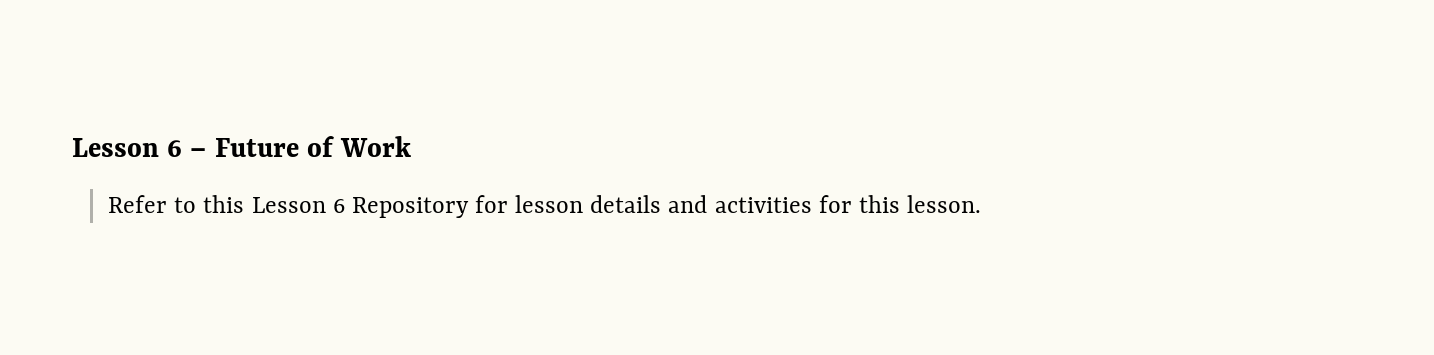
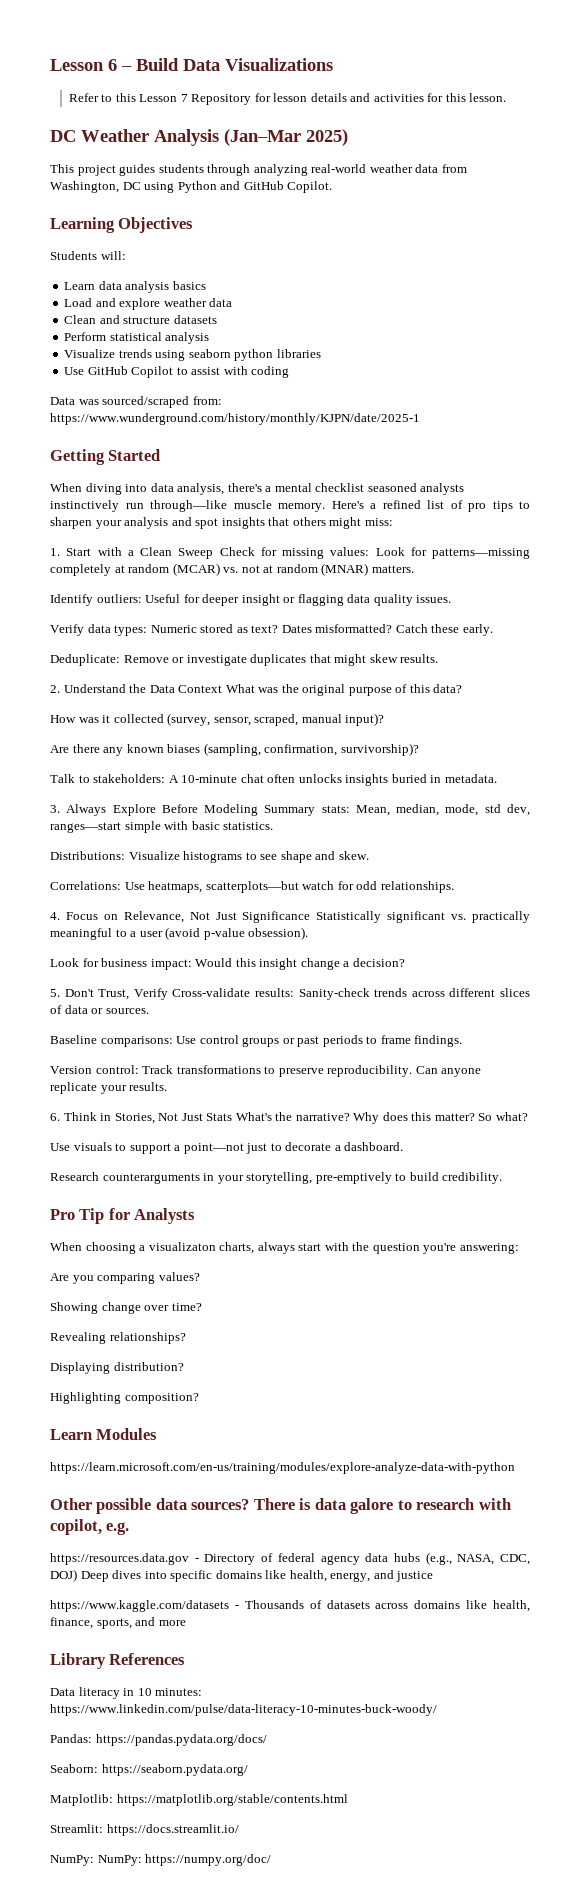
[214,136,412,157] Future of Work -> [136,58,333,71] Build Data Visualizations
[332,199,345,213] 6 -> [180,94,188,102] 7
(982, 204) none -> [50,129,348,146] [50,164,467,176] [50,181,333,193] [50,217,194,233] [50,251,126,260] [64,281,206,293] [64,298,233,310] [64,315,217,324] [64,332,210,344] [64,349,321,361] [64,366,290,378] [50,396,222,408] [50,413,420,425] [50,449,161,465] [50,483,465,495] [50,500,530,512] [50,517,393,529] [50,547,530,559] [50,563,414,576] [50,594,452,606] [50,624,493,636] [50,654,439,666] [50,684,463,696] [50,713,385,726] [50,743,419,756] [50,774,497,786] [50,804,530,816] [50,821,274,833] [50,851,369,863] [50,881,454,893] [50,911,530,923] [50,927,309,940] [50,958,405,970] [50,988,530,1000] [50,1005,149,1014] [50,1035,463,1047] [50,1065,482,1077] [50,1082,168,1094] [50,1112,528,1124] [50,1142,404,1154] [50,1172,503,1184] [50,1208,196,1224] [50,1242,519,1254] [50,1272,200,1284] [50,1302,202,1314] [50,1332,186,1344] [50,1362,184,1374] [50,1392,199,1404] [50,1428,158,1440] [50,1462,515,1474] [50,1498,511,1514] [50,1519,130,1535] [50,1552,530,1565] [50,1569,434,1582] [50,1600,530,1612] [50,1617,186,1629] [50,1653,186,1669] [50,1687,203,1699] [50,1704,437,1716] [50,1734,267,1746] [50,1764,248,1776] [50,1794,348,1806] [50,1824,239,1836] [50,1854,272,1866] // DC Weather Analysis (Jan–Mar 2025) // This project guides students through analyzing real-world weather data from Washington, DC using Python and GitHub Copilot. // Learning Objectives // Students will: // Learn data analysis basics // Load and explore weather data // Clean and structure datasets // Perform statistical analysis // Visualize trends using seaborn python libraries // Use GitHub Copilot to assist with coding // Data was sourced/scraped from: https://www.wunderground.com/history/monthly/KJPN/date/2025-1 // Getting Started // When diving into data analysis, there's a mental checklist seasoned analysts instinctively run through—like muscle memory. Here's a refined list of pro tips to sharpen your analysis and spot insights that others might miss: // 1. Start with a Clean Sweep Check for missing values: Look for patterns—missing completely at random (MCAR) vs. not at random (MNAR) matters. // Identify outliers: Useful for deeper insight or flagging data quality issues. // Verify data types: Numeric stored as text? Dates misformatted? Catch these early. // Deduplicate: Remove or investigate duplicates that might skew results. // 2. Understand the Data Context What was the original purpose of this data? // How was it collected (survey, sensor, scraped, manual input)? // Are there any known biases (sampling, confirmation, survivorship)? // Talk to stakeholders: A 10-minute chat often unlocks insights buried in metadata. // 3. Always Explore Before Modeling Summary stats: Mean, median, mode, std dev, ranges—start simple with basic statistics. // Distributions: Visualize histograms to see shape and skew. // Correlations: Use heatmaps, scatterplots—but watch for odd relationships. // 4. Focus on Relevance, Not Just Significance Statistically significant vs. practically meaningful to a user (avoid p-value obsession). // Look for business impact: Would this insight change a decision? // 5. Don't Trust, Verify Cross-validate results: Sanity-check trends across different slices of data or sources. // Baseline comparisons: Use control groups or past periods to frame findings. // Version control: Track transformations to preserve reproducibility. Can anyone replicate your results. // 6. Think in Stories, Not Just Stats What's the narrative? Why does this matter? So what? // Use visuals to support a point—not just to decorate a dashboard. // Research counterarguments in your storytelling, pre-emptively to build credibility. // Pro Tip for Analysts // When choosing a visualizaton charts, always start with the question you're answering: // Are you comparing values? // Showing change over time? // Revealing relationships? // Displaying distribution? // Highlighting composition? // Learn Modules // https://learn.microsoft.com/en-us/training/modules/explore-analyze-data-with-python // Other possible data sources? There is data galore to research with copilot, e.g. // https://resources.data.gov - Directory of federal agency data hubs (e.g., NASA, CDC, DOJ) Deep dives into specific domains like health, energy, and justice // https://www.kaggle.com/datasets - Thousands of datasets across domains like health, finance, sports, and more // Library References // Data literacy in 10 minutes: https://www.linkedin.com/pulse/data-literacy-10-minutes-buck-woody/ // Pandas: https://pandas.pydata.org/docs/ // Seaborn: https://seaborn.pydata.org/ // Matplotlib: https://matplotlib.org/stable/contents.html // Streamlit: https://docs.streamlit.io/ // NumPy: NumPy: https://numpy.org/doc/

